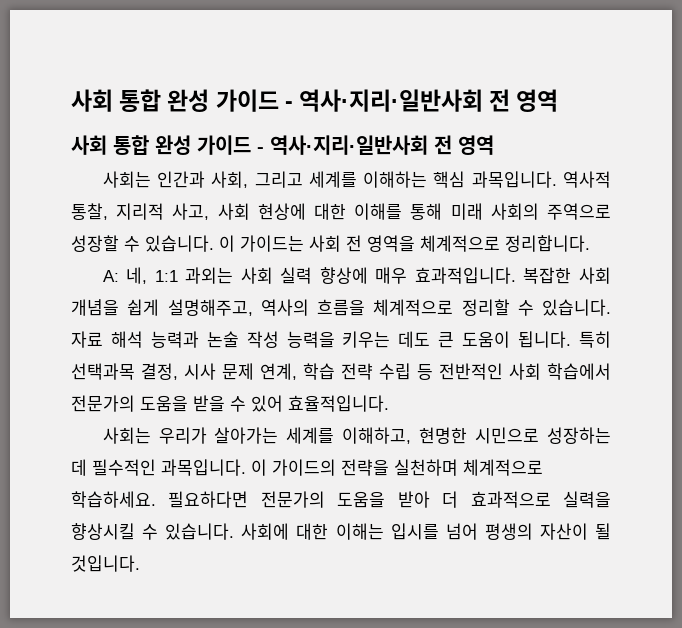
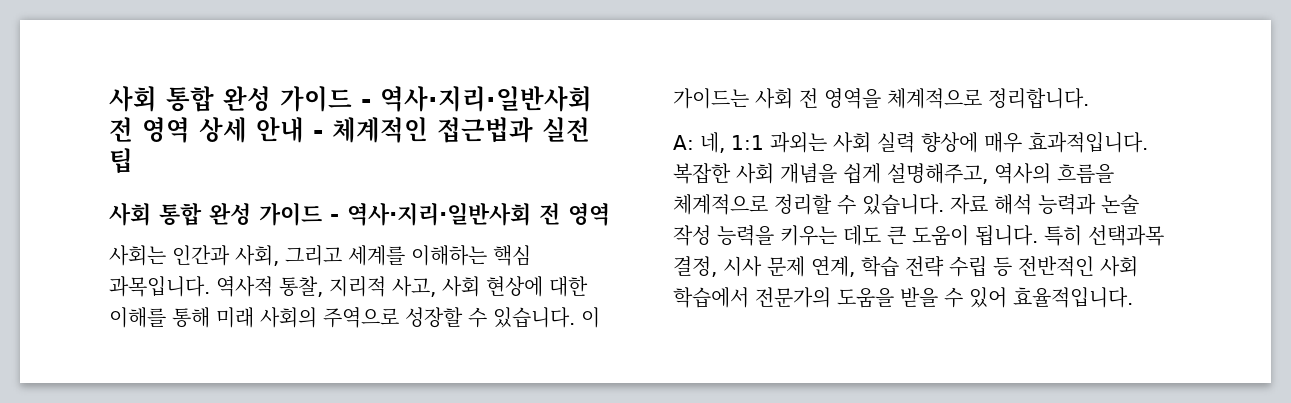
[71,89,559,112] 사회 통합 완성 가이드 - 역사·지리·일반사회 전 영역 -> [109,86,592,112] [109,117,590,143] [109,148,133,173] 사회 통합 완성 가이드 - 역사·지리·일반사회 전 영역 상세 안내 - 체계적인 접근법과 실전 팁
[102,427,611,444] [71,459,543,476] [71,491,611,508] [71,523,612,540] [71,555,140,572] // 사회는 우리가 살아가는 세계를 이해하고, 현명한 시민으로 성장하는 데 필수적인 과목입니다. 이 가이드의 전략을 실천하며 체계적으로 학습하세요. 필요하다면 전문가의 도움을 받아 더 효과적으로 실력을 향상시킬 수 있습니다. 사회에 대한 이해는 입시를 넘어 평생의 자산이 될 것입니다. -> (1133, 297) none

